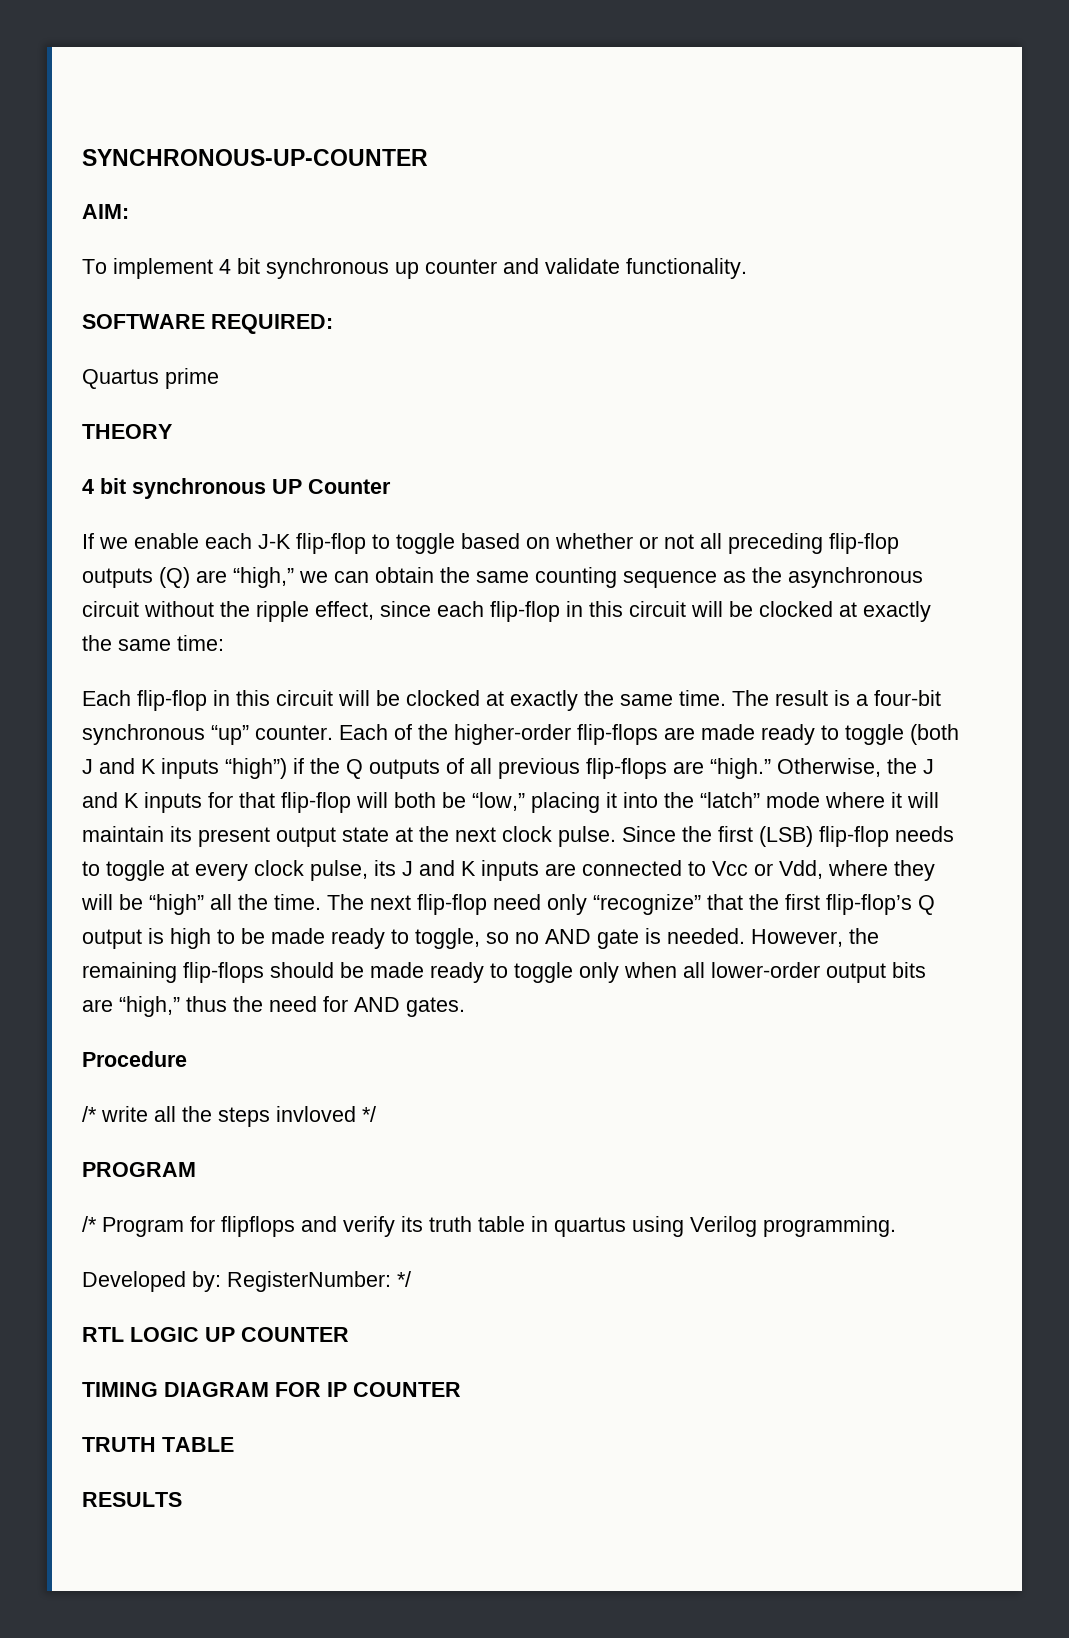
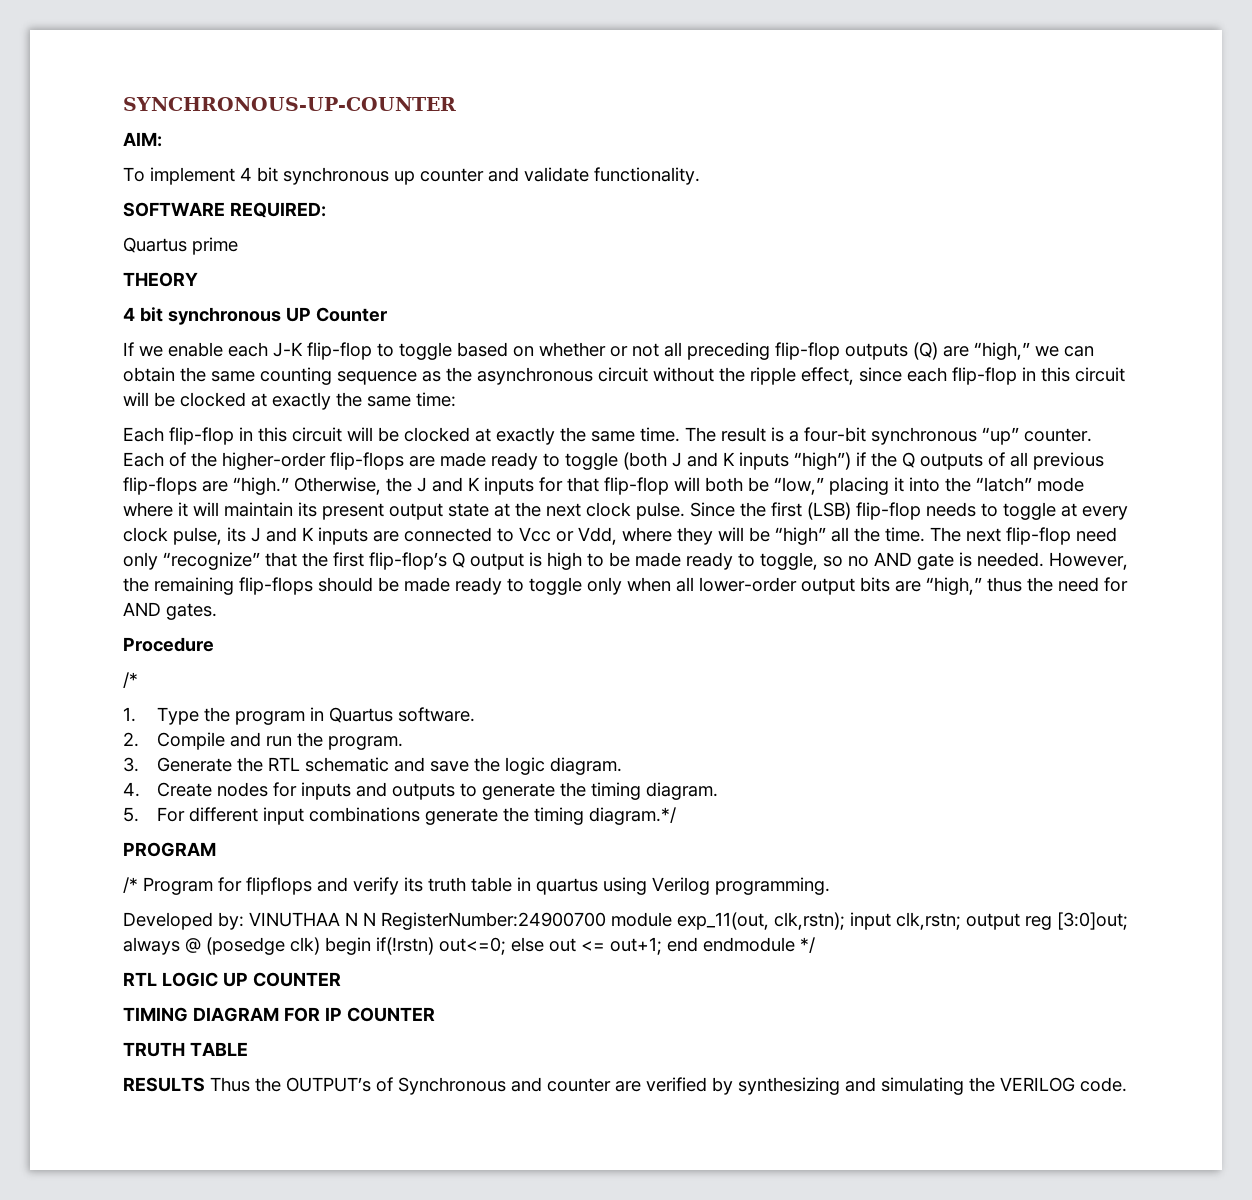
[101,1106,376,1127] write all the steps invloved */ -> [123,707,476,725] [123,732,404,750] [123,757,623,775] [123,782,719,800] [123,807,677,825] // 1. Type the program in Quartus software. // 2. Compile and run the program. // 3. Generate the RTL schematic and save the logic diagram. // 4. Create nodes for inputs and outputs to generate the timing diagram. // 5. For different input combinations generate the timing diagram.*/
[227,1271,391,1292] RegisterNumber: -> [249,912,1128,930] [123,937,795,955] VINUTHAA N N RegisterNumber:24900700 module exp_11(out, clk,rstn); input clk,rstn; output reg [3:0]out; always @ (posedge clk) begin if(!rstn) out<=0; else out <= out+1; end endmodule
(182, 1499) none -> [210,1077,1127,1095] Thus the OUTPUT’s of Synchronous and counter are verified by synthesizing and simulating the VERILOG code.

